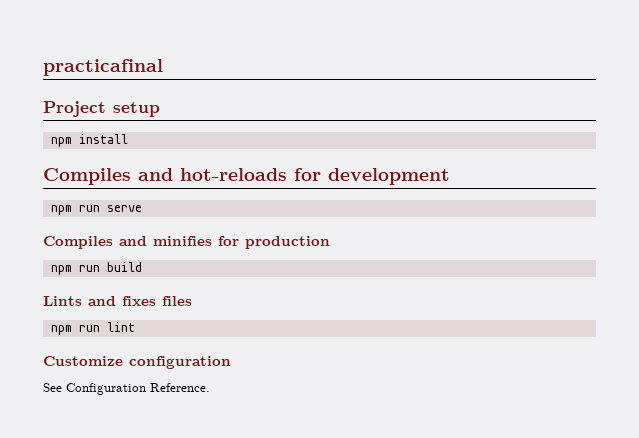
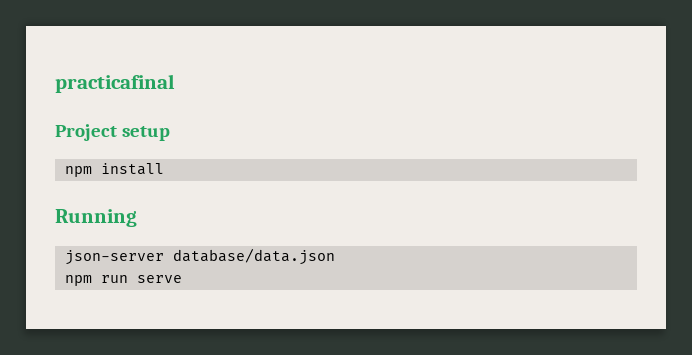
[43,168,450,185] [50,205,142,215] [43,236,330,249] [50,262,142,275] [43,296,192,306] [50,322,135,335] [43,356,231,369] [43,383,210,395] Compiles and hot-reloads for development // npm run serve // Compiles and minifies for production // npm run build // Lints and fixes files // npm run lint // Customize configuration // See Configuration Reference. -> [55,209,137,227] [64,248,335,265] [64,275,182,286] Running // json-server database/data.json // npm run serve

